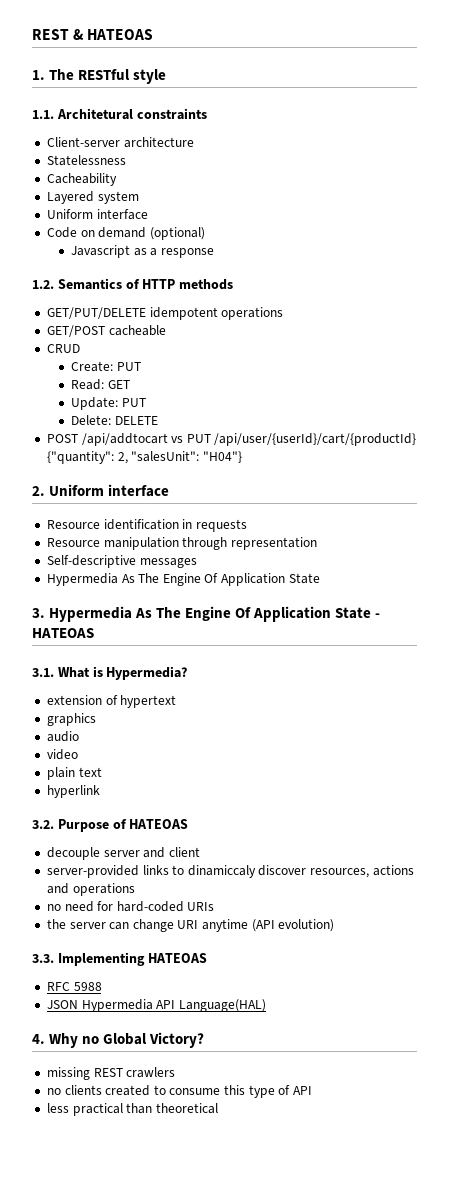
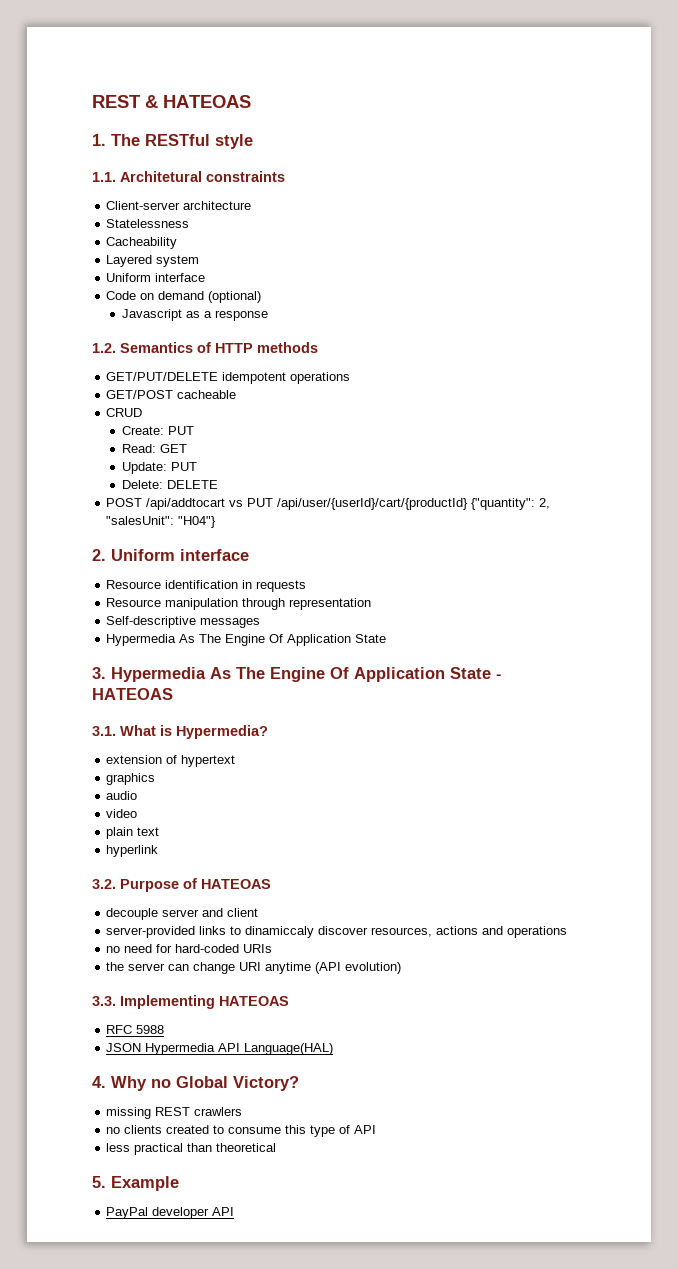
(218, 1108) none -> [92,1176,179,1191] [106,1207,235,1219] // 5. Example // PayPal developer API

